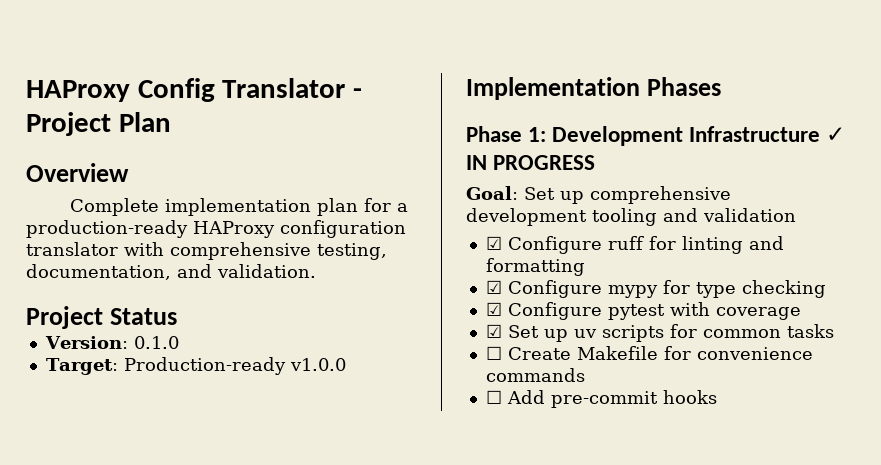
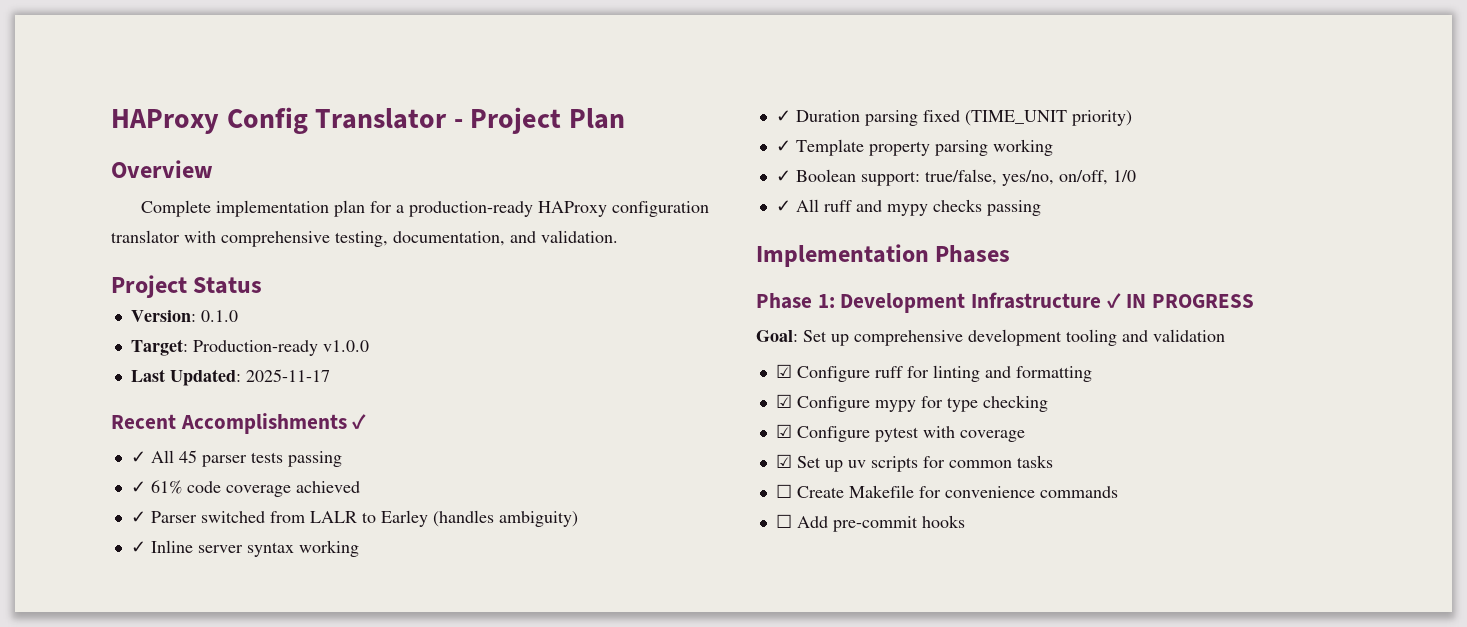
(346, 364) none -> [130,369,330,386] [111,413,367,434] [130,450,342,467] [130,480,360,497] [130,510,578,527] [130,540,359,557] [775,110,1132,126] [775,139,1053,156] [775,169,1136,186] [775,199,1041,216] // Last Updated: 2025-11-17 // Recent Accomplishments ✓ // ✓ All 45 parser tests passing // ✓ 61% code coverage achieved // ✓ Parser switched from LALR to Earley (handles ambiguity) // ✓ Inline server syntax working // ✓ Duration parsing fixed (TIME_UNIT priority) // ✓ Template property parsing working // ✓ Boolean support: true/false, yes/no, on/off, 1/0 // ✓ All ruff and mypy checks passing

